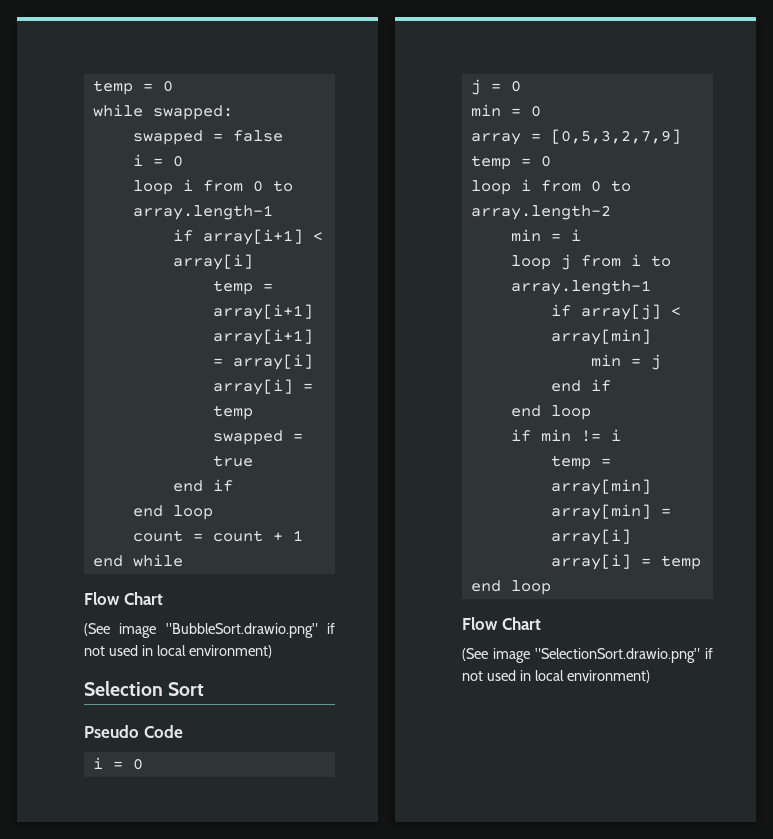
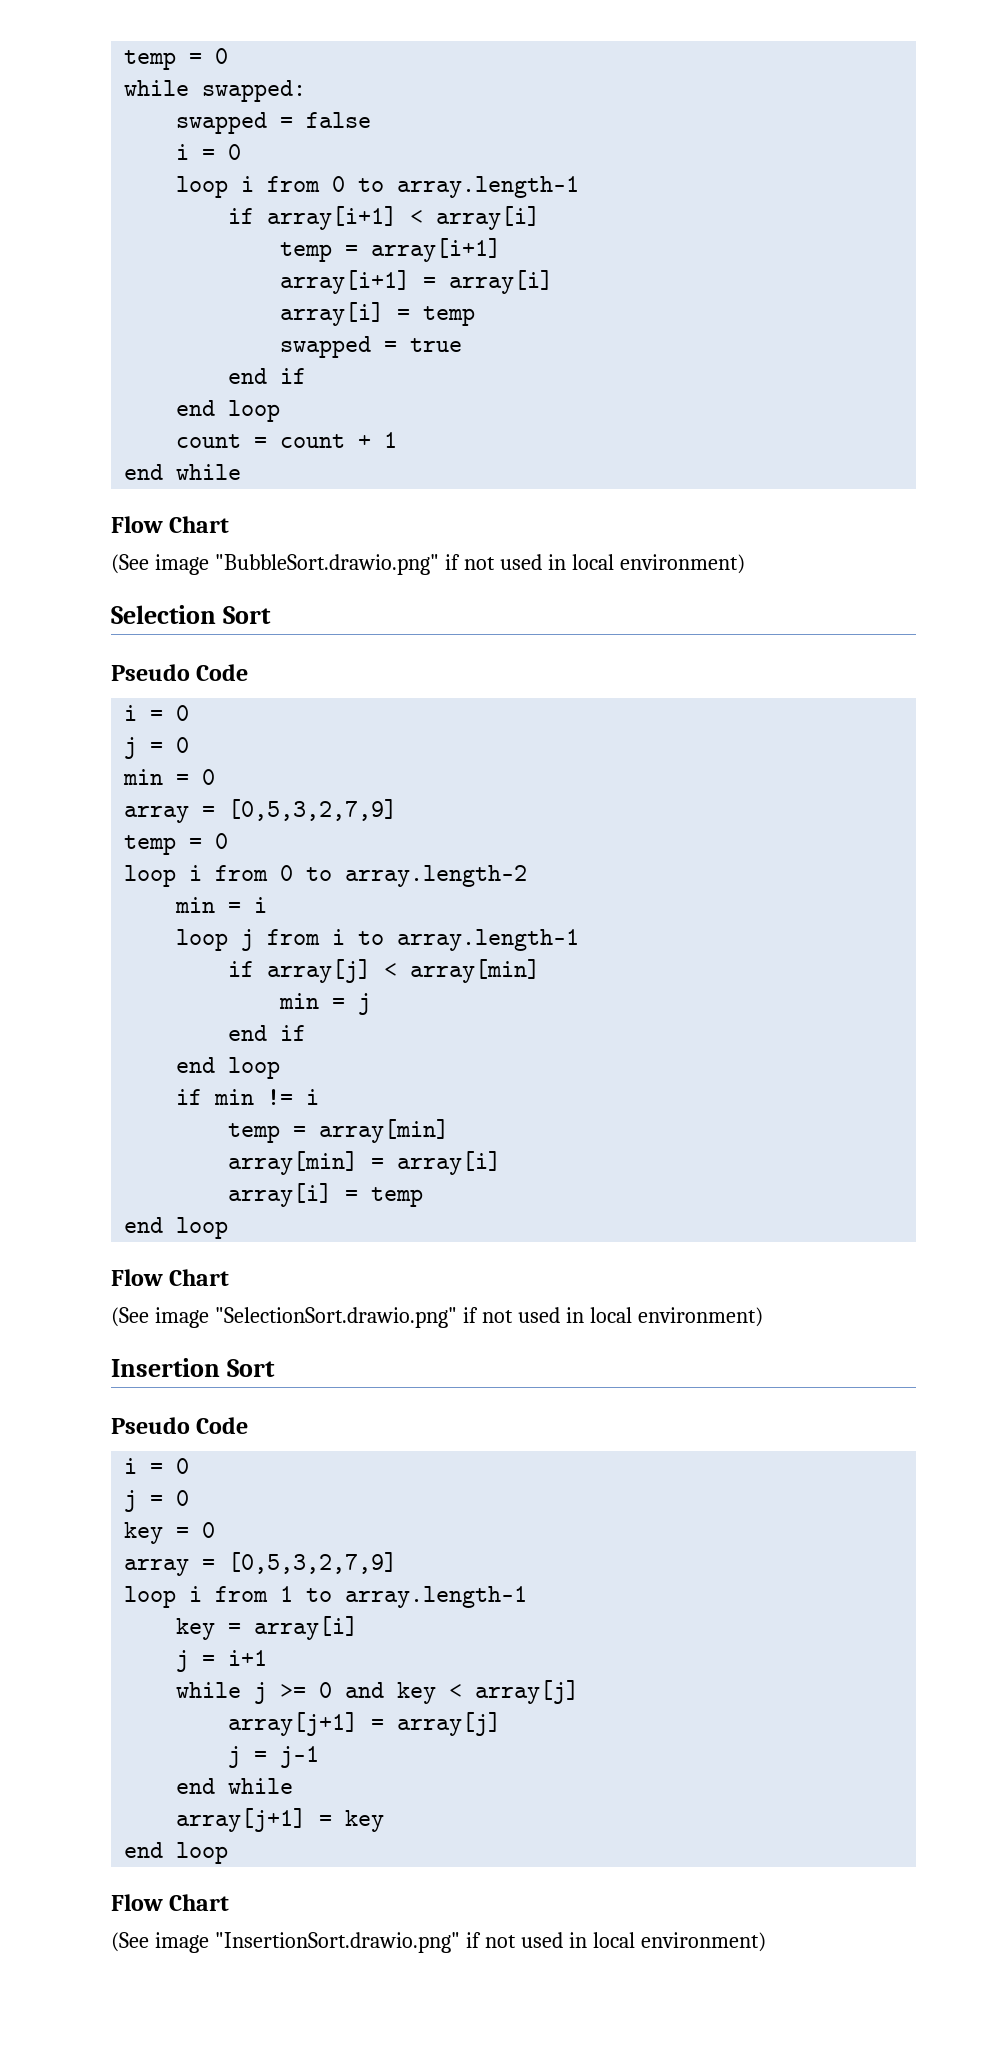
(650, 676) none -> [111,1358,275,1377] [111,1417,249,1434] [124,1458,190,1474] [124,1490,190,1512] [124,1522,216,1544] [124,1552,398,1576] [124,1586,528,1608] [176,1616,359,1640] [176,1650,268,1672] [176,1680,580,1704] [228,1712,502,1736] [228,1746,320,1768] [176,1778,294,1794] [176,1808,385,1832] [124,1842,229,1864] [111,1894,230,1911] [111,1932,766,1953] // Insertion Sort // Pseudo Code // i = 0 // j = 0 // key = 0 // array = [0,5,3,2,7,9] // loop i from 1 to array.length-1 // key = array[i] // j = i+1 // while j >= 0 and key < array[j] // array[j+1] = array[j] // j = j-1 // end while // array[j+1] = key // end loop // Flow Chart // (See image "InsertionSort.drawio.png" if not used in local environment)

